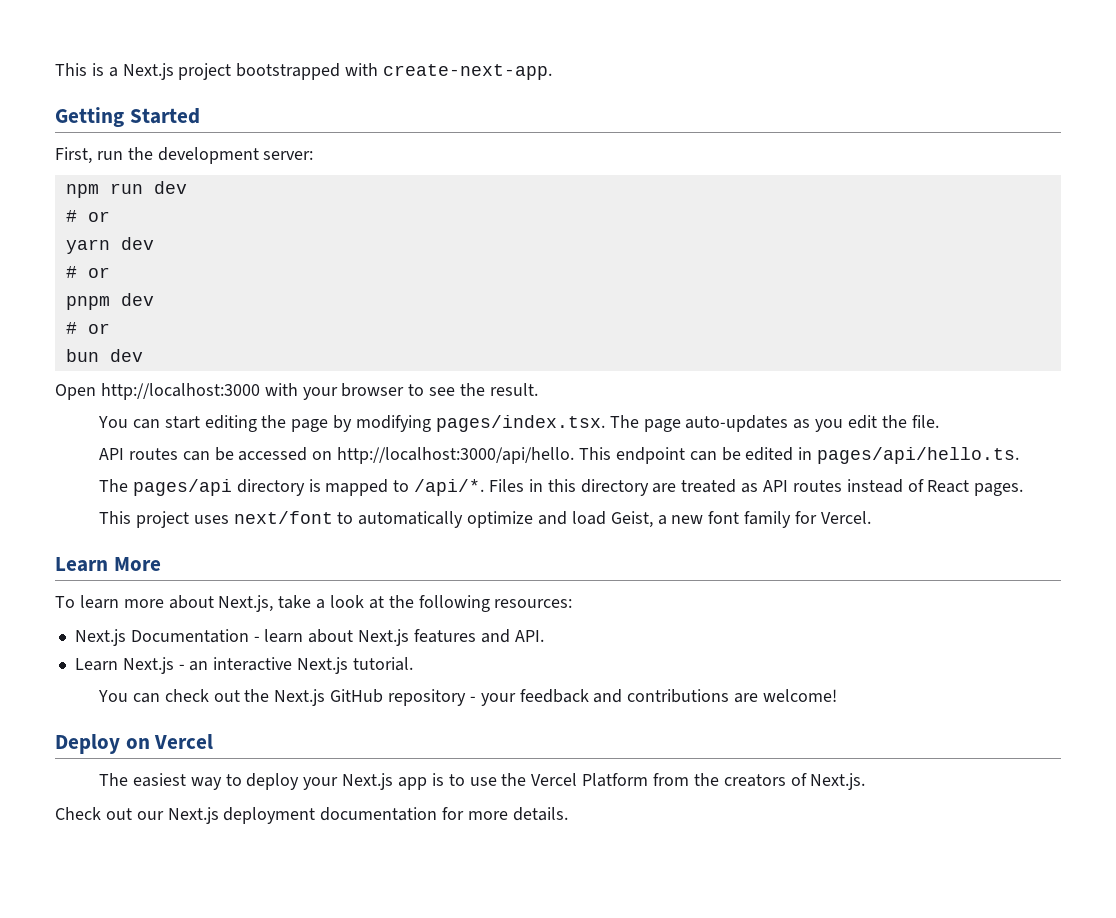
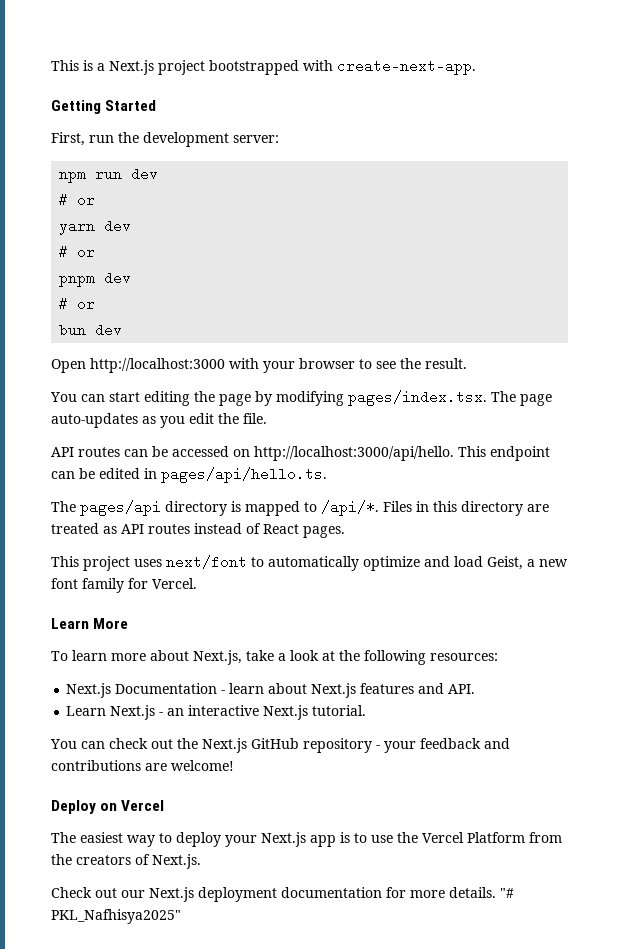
(568, 814) none -> [500,888,514,898] [51,909,181,924] "# PKL_Nafhisya2025"

